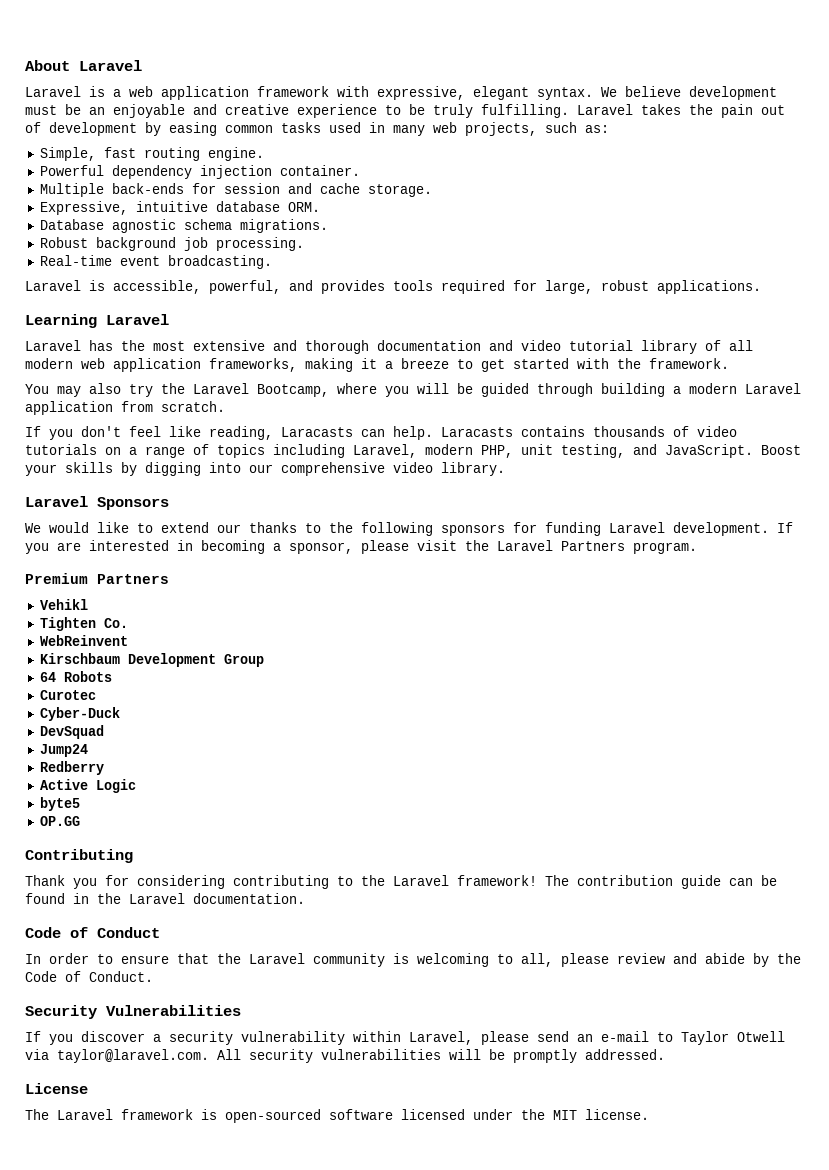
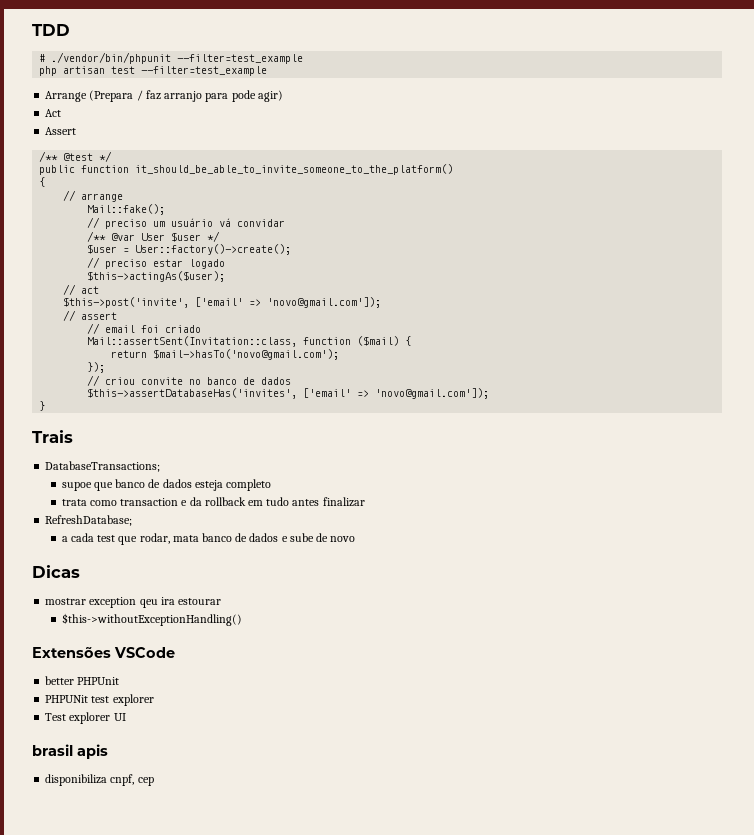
[25,60,142,71] [25,86,777,100] [25,104,785,118] [25,122,609,136] [39,147,264,161] [39,165,360,179] [39,183,432,197] [39,201,320,215] [39,219,328,233] [39,237,304,251] [39,255,272,269] [25,280,761,294] [25,314,169,328] [25,340,753,354] [25,358,729,372] [25,383,801,397] [25,401,225,415] [25,426,737,440] [25,444,801,458] [25,462,505,476] [25,496,169,510] [25,522,793,536] [25,540,697,554] [25,573,169,584] [39,599,88,610] [39,617,128,631] [39,635,128,646] [39,653,264,667] [39,671,112,682] [39,690,96,700] [39,707,120,721] [39,725,104,739] [39,744,88,757] [39,761,104,775] [39,779,136,793] [39,797,80,811] [39,816,80,826] [25,849,133,863] [25,875,777,889] [25,893,305,904] [25,927,160,938] [25,953,801,967] [25,971,153,982] [25,1005,241,1019] [25,1031,785,1045] [25,1049,665,1063] [25,1083,88,1094] [25,1109,649,1123] About Laravel // Laravel is a web application framework with expressive, elegant syntax. We believe development must be an enjoyable and creative experience to be truly fulfilling. Laravel takes the pain out of development by easing common tasks used in many web projects, such as: // Simple, fast routing engine. // Powerful dependency injection container. // Multiple back-ends for session and cache storage. // Expressive, intuitive database ORM. // Database agnostic schema migrations. // Robust background job processing. // Real-time event broadcasting. // Laravel is accessible, powerful, and provides tools required for large, robust applications. // Learning Laravel // Laravel has the most extensive and thorough documentation and video tutorial library of all modern web application frameworks, making it a breeze to get started with the framework. // You may also try the Laravel Bootcamp, where you will be guided through building a modern Laravel application from scratch. // If you don't feel like reading, Laracasts can help. Laracasts contains thousands of video tutorials on a range of topics including Laravel, modern PHP, unit testing, and JavaScript. Boost your skills by digging into our comprehensive video library. // Laravel Sponsors // We would like to extend our thanks to the following sponsors for funding Laravel development. If you are interested in becoming a sponsor, please visit the Laravel Partners program. // Premium Partners // Vehikl // Tighten Co. // WebReinvent // Kirschbaum Development Group // 64 Robots // Curotec // Cyber-Duck // DevSquad // Jump24 // Redberry // Active Logic // byte5 // OP.GG // Contributing // Thank you for considering contributing to the Laravel framework! The contribution guide can be found in the Laravel documentation. // Code of Conduct // In order to ensure that the Laravel community is welcoming to all, please review and abide by the Code of Conduct. // Security Vulnerabilities // If you discover a security vulnerability within Laravel, please send an e-mail to Taylor Otwell via taylor@laravel.com. All security vulnerabilities will be promptly addressed. // License // The Laravel framework is open-sourced software licensed under the MIT license. -> [32,24,70,36] [39,52,304,64] [39,66,268,76] [45,90,283,102] [45,109,62,117] [45,127,77,135] [39,151,113,162] [39,164,454,175] [39,177,46,187] [63,190,124,202] [87,204,166,215] [87,217,286,229] [87,231,221,242] [87,244,292,255] [87,257,226,269] [87,271,226,282] [63,284,100,295] [63,297,382,308] [63,310,118,321] [87,323,202,334] [87,336,412,347] [111,349,340,360] [87,362,106,373] [87,375,292,386] [87,388,490,399] [39,401,46,411] [32,430,73,443] [45,461,161,472] [61,479,271,491] [61,497,365,507] [45,515,133,526] [61,533,356,545] [32,565,80,578] [45,597,222,608] [61,613,242,626] [32,646,175,658] [45,676,120,685] [45,694,154,706] [45,712,126,724] [32,744,108,759] [45,774,154,786] TDD // # ./vendor/bin/phpunit --filter=test_example // php artisan test --filter=test_example // Arrange (Prepara / faz arranjo para pode agir) // Act // Assert // /** @test */ // public function it_should_be_able_to_invite_someone_to_the_platform() // { // // arrange // Mail::fake(); // // preciso um usuário vá convidar // /** @var User $user */ // $user = User::factory()->create(); // // preciso estar logado // $this->actingAs($user); // // act // $this->post('invite', ['email' => 'novo@gmail.com']); // // assert // // email foi criado // Mail::assertSent(Invitation::class, function ($mail) { // return $mail->hasTo('novo@gmail.com'); // }); // // criou convite no banco de dados // $this->assertDatabaseHas('invites', ['email' => 'novo@gmail.com']); // } // Trais // DatabaseTransactions; // supoe que banco de dados esteja completo // trata como transaction e da rollback em tudo antes finalizar // RefreshDatabase; // a cada test que rodar, mata banco de dados e sube de novo // Dicas // mostrar exception qeu ira estourar // $this->withoutExceptionHandling() // Extensões VSCode // better PHPUnit // PHPUNit test explorer // Test explorer UI // brasil apis // disponibiliza cnpf, cep

